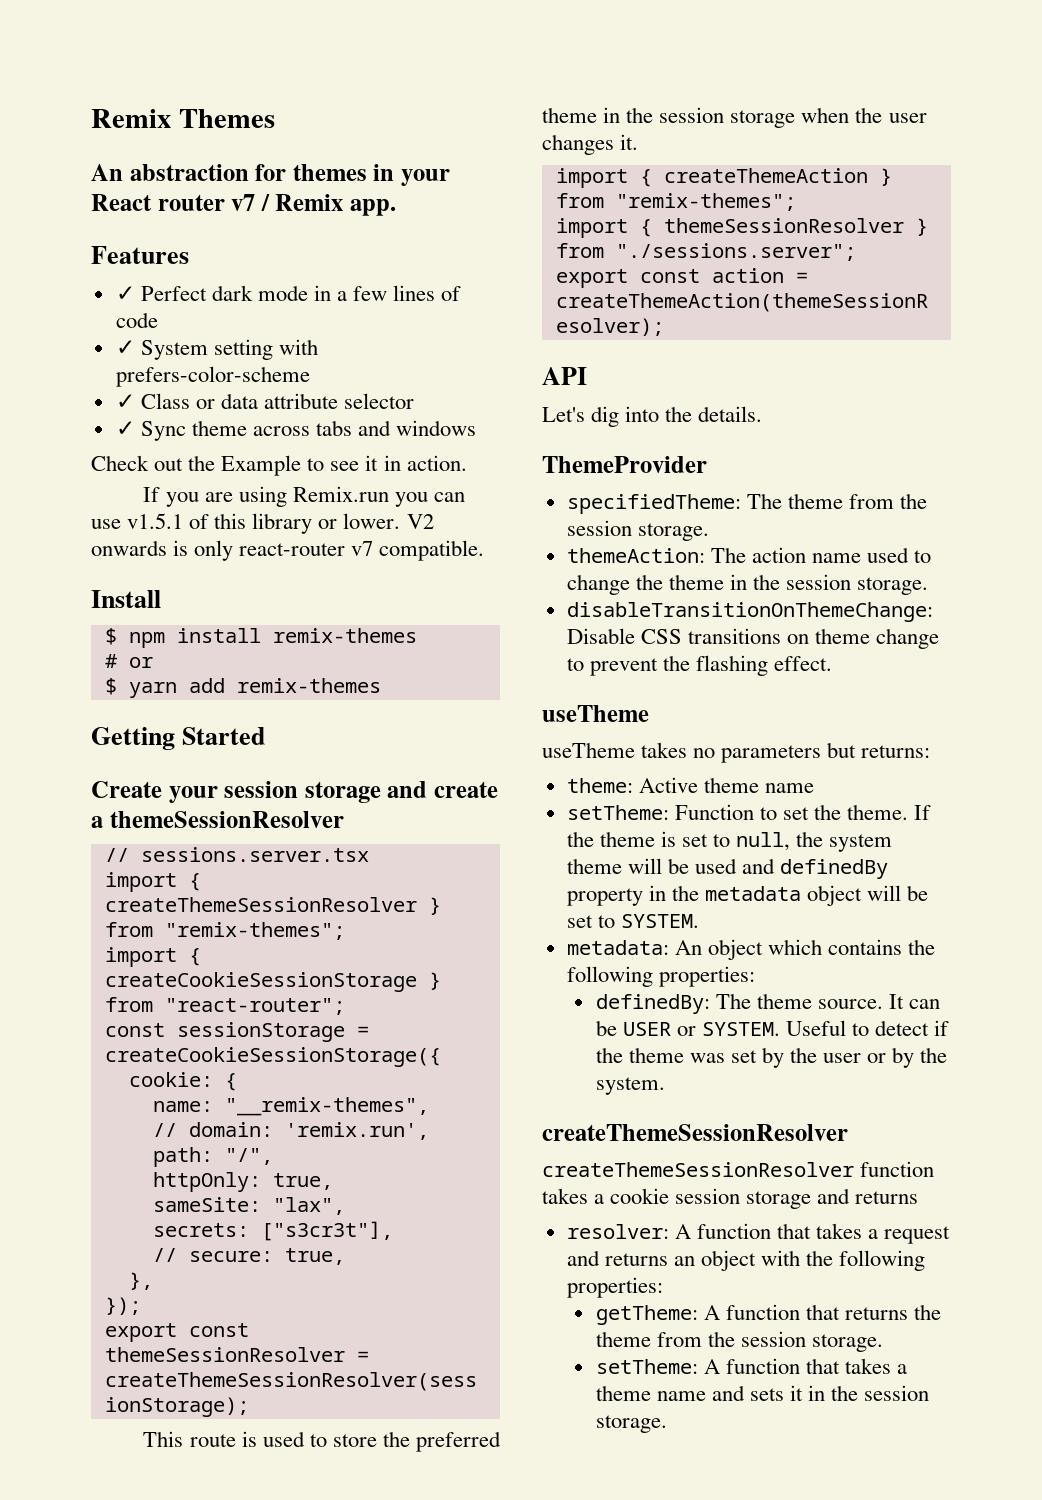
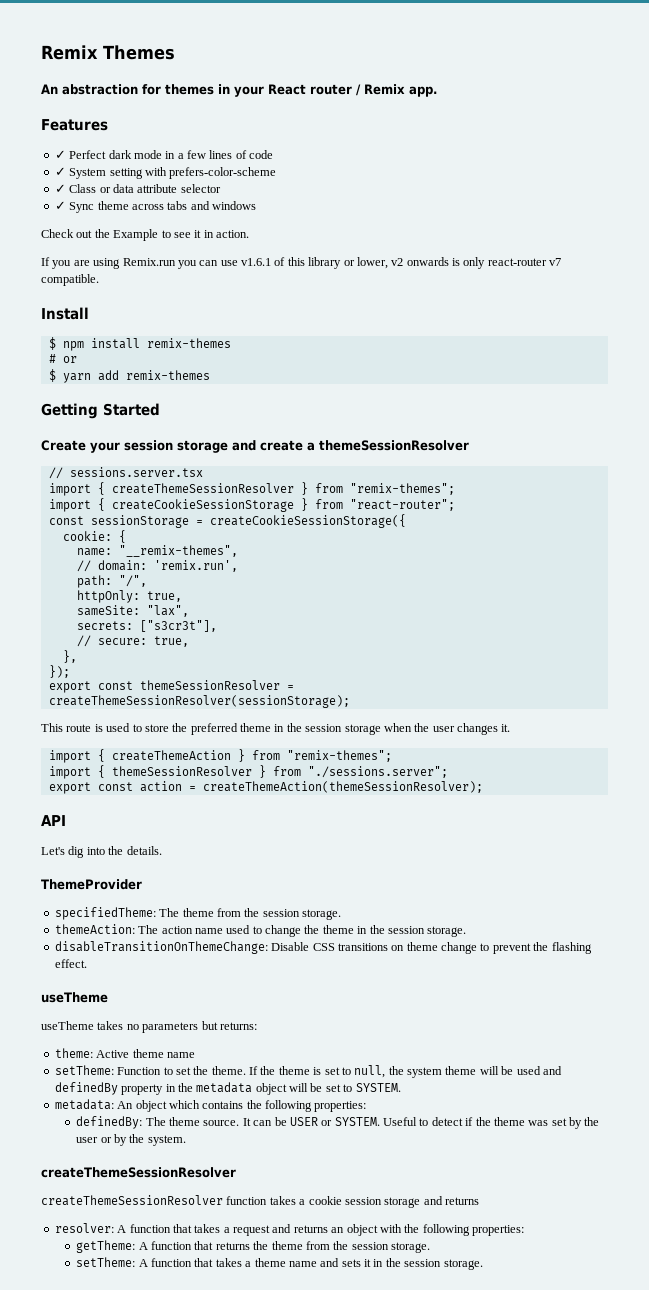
[231,194,256,211] v7 -> (352, 89) none
[127,513,184,529] v1.5.1 -> [241,258,271,266] v1.6.1
[343,513,434,529] lower. V2 -> [356,257,404,269] lower, v2

